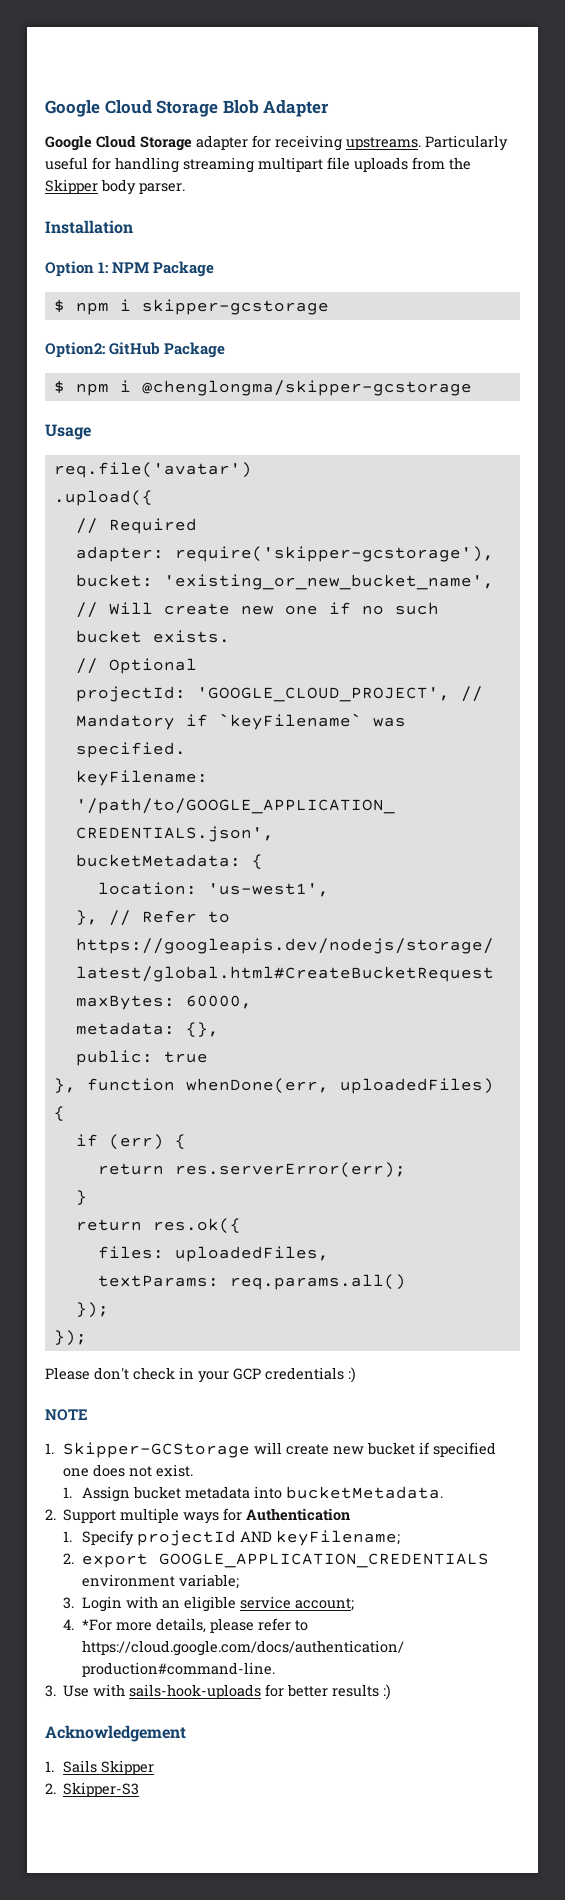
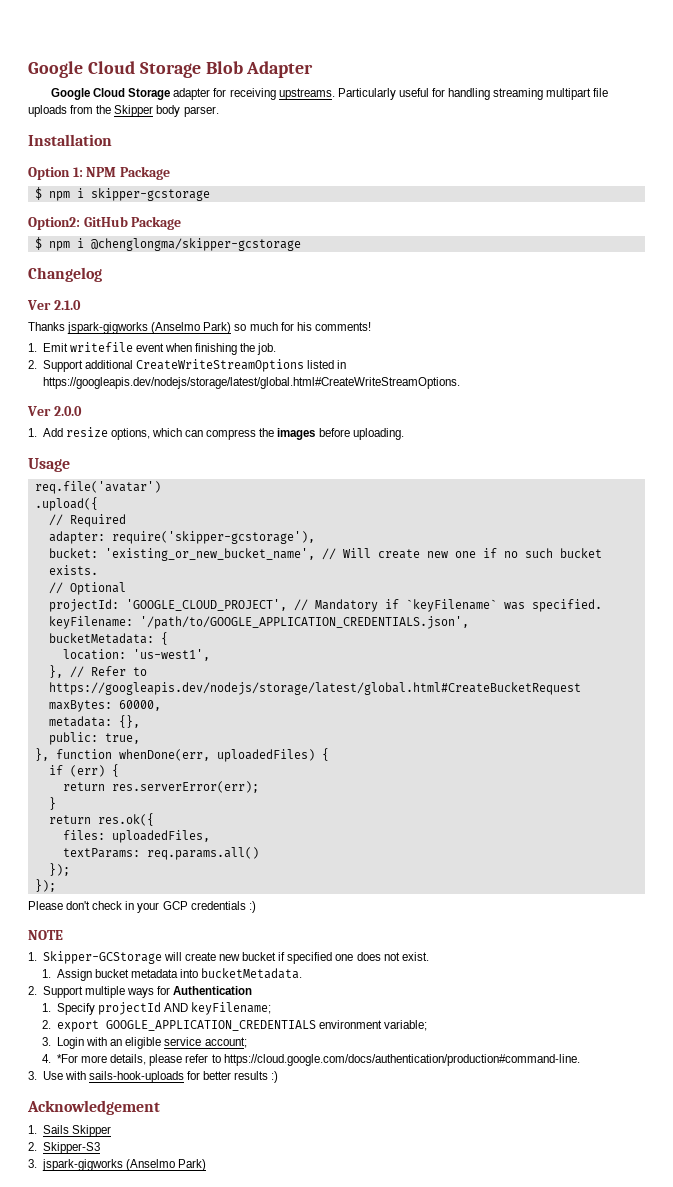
(472, 388) none -> [28,267,102,282] [27,300,81,310] [28,322,371,334] [28,342,277,355] [28,359,347,372] [42,377,460,389] [27,406,82,416] [28,427,404,440] // Changelog // Ver 2.1.0 // Thanks jspark-gigworks (Anselmo Park) so much for his comments! // 1. Emit writefile event when finishing the job. // 2. Support additional CreateWriteStreamOptions listed in https://googleapis.dev/nodejs/storage/latest/global.html#CreateWriteStreamOptions. // Ver 2.0.0 // 1. Add resize options, which can compress the images before uploading.
[163,1051,208,1063] true -> [104,733,140,744] true,
(140, 1789) none -> [28,1159,206,1171] // 3. jspark-gigworks (Anselmo Park)

